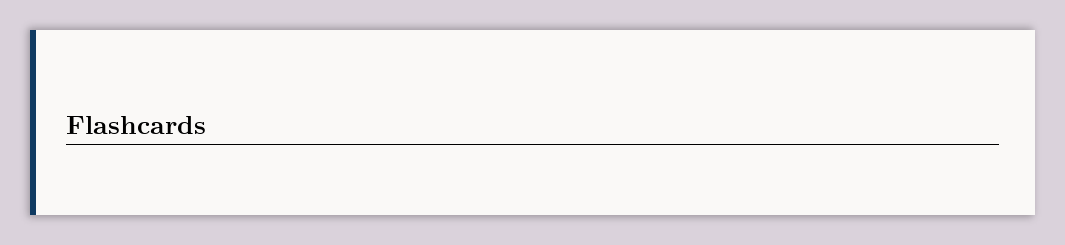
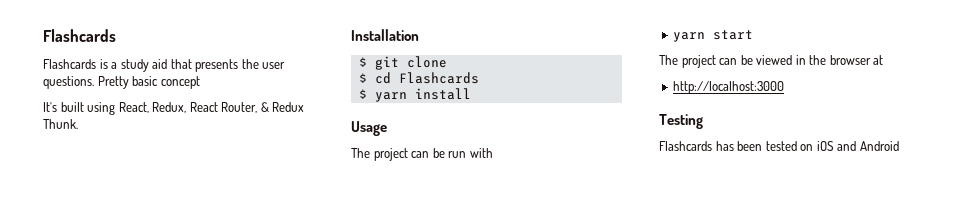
[66,116,206,134] Flashcards -> [43,29,116,42] [43,59,286,72] [43,76,200,89] [43,102,305,115] [43,119,78,129] [351,29,419,41] [358,56,447,70] [358,72,479,84] [358,88,471,102] [351,121,387,136] [351,148,493,161] [673,30,754,42] [659,55,884,68] [673,81,785,94] [659,114,703,129] [659,141,899,151] Flashcards // Flashcards is a study aid that presents the user questions. Pretty basic concept // It's built using React, Redux, React Router, & Redux Thunk. // Installation // $ git clone // $ cd Flashcards // $ yarn install // Usage // The project can be run with // yarn start // The project can be viewed in the browser at // http://localhost:3000 // Testing // Flashcards has been tested on iOS and Android

